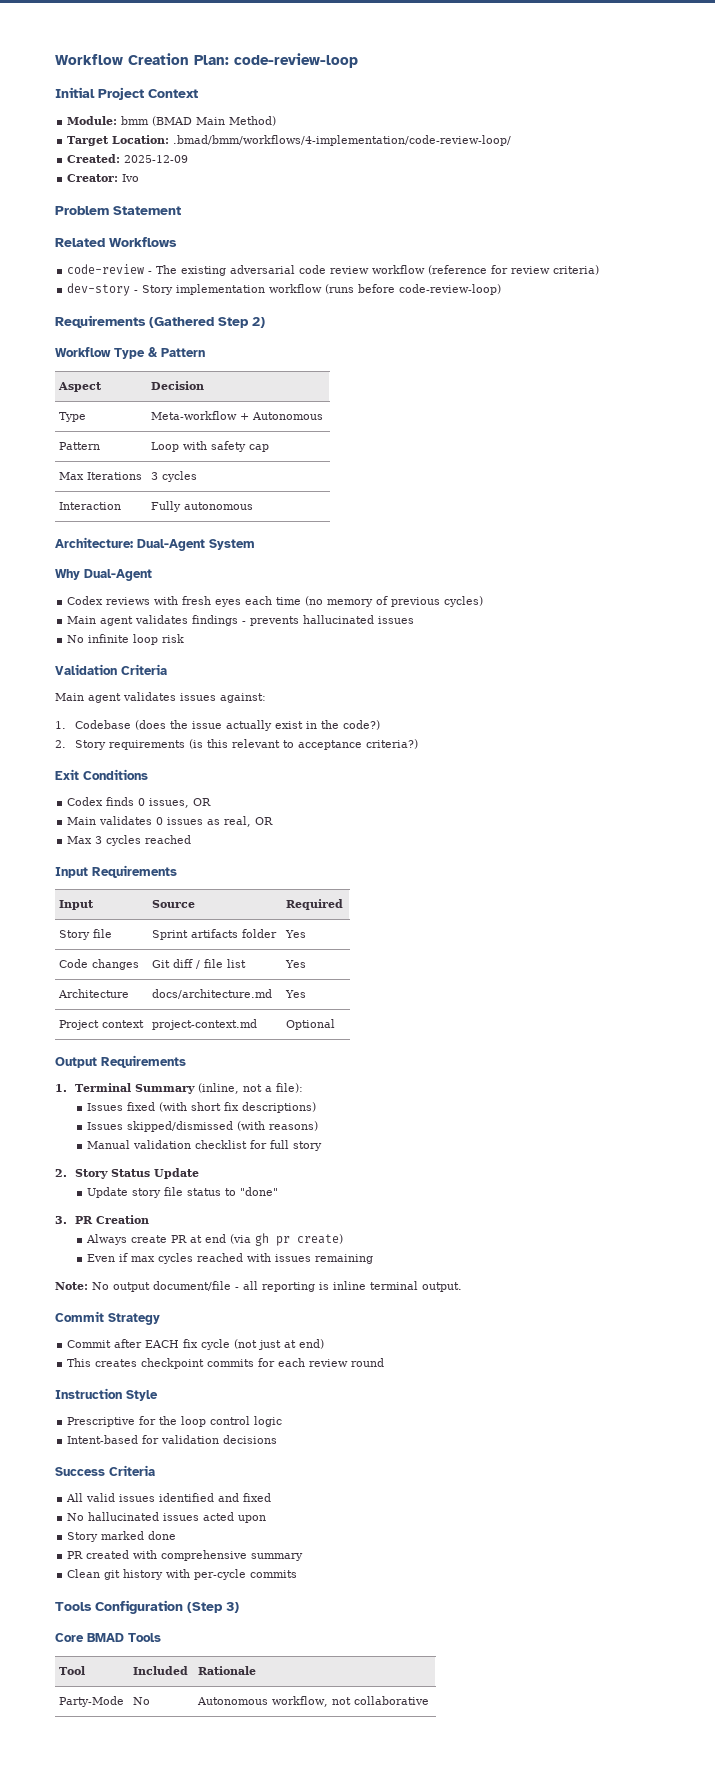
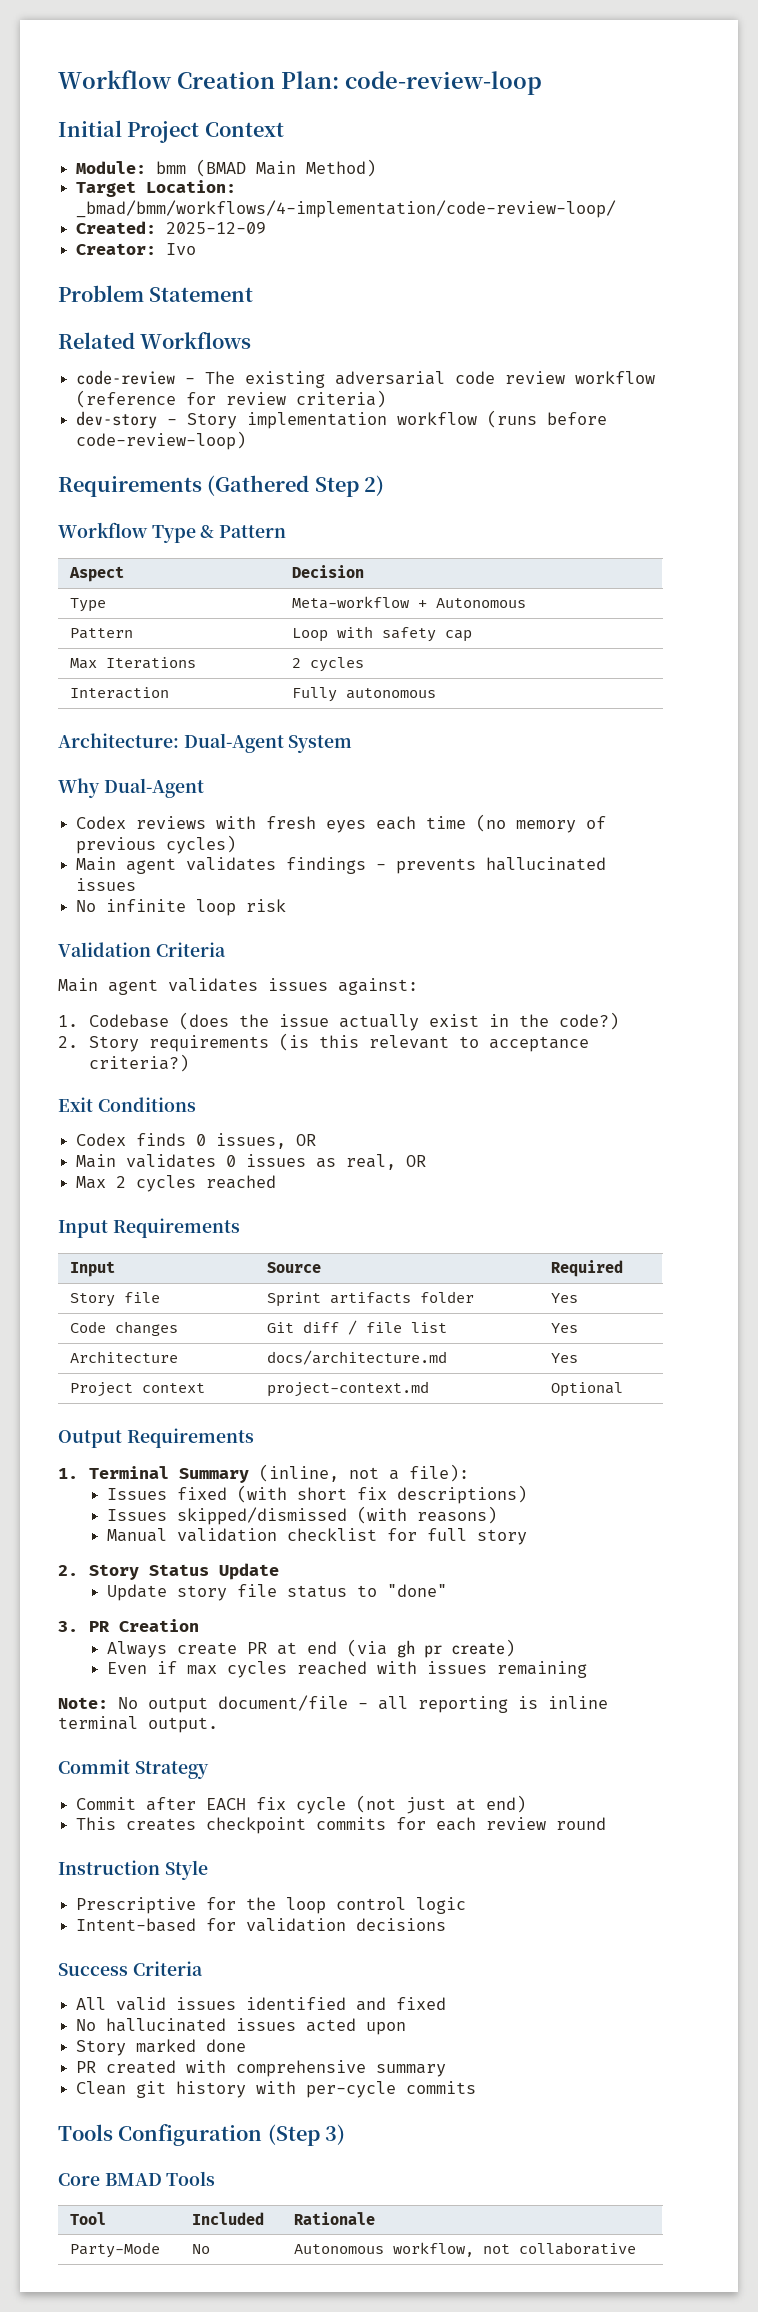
[173,135,512,146] .bmad/bmm/workflows/4-implementation/code-review-loop/ -> [76,200,617,218] _bmad/bmm/workflows/4-implementation/code-review-loop/
[151,472,159,480] 3 -> [291,658,301,668] 2
[95,836,103,844] 3 -> [116,1176,127,1188] 2

